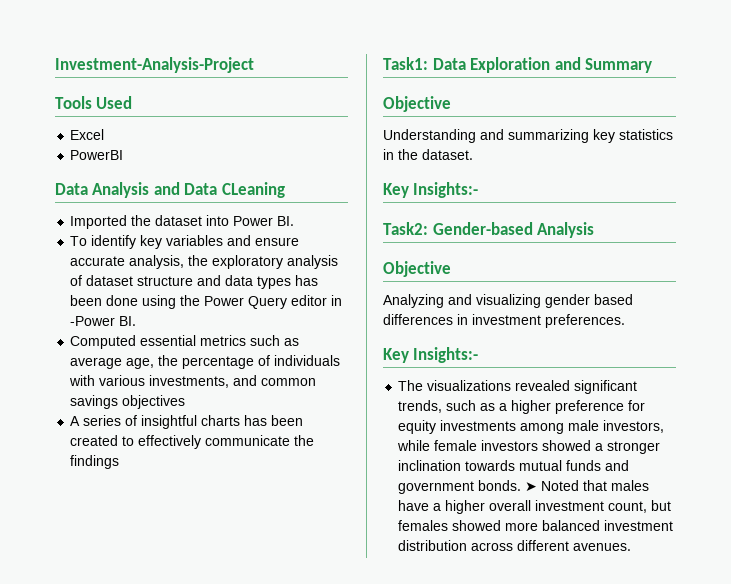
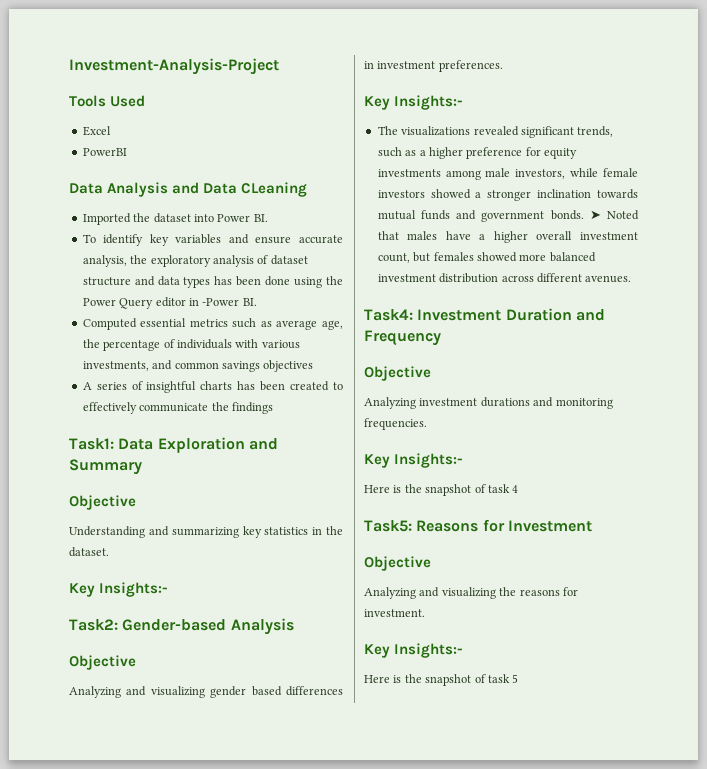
(632, 547) none -> [364,308,605,321] [364,330,441,346] [364,366,431,381] [364,397,613,409] [364,418,427,430] [364,453,464,468] [364,484,519,496] [364,519,592,532] [364,556,431,571] [364,587,578,599] [364,609,425,617] [364,643,464,658] [364,674,519,686] // Task4: Investment Duration and Frequency // Objective // Analyzing investment durations and monitoring frequencies. // Key Insights:- // Here is the snapshot of task 4 // Task5: Reasons for Investment // Objective // Analyzing and visualizing the reasons for investment. // Key Insights:- // Here is the snapshot of task 5

